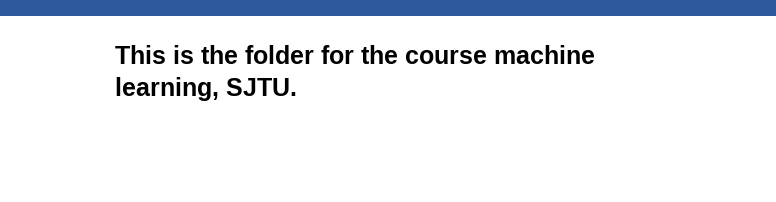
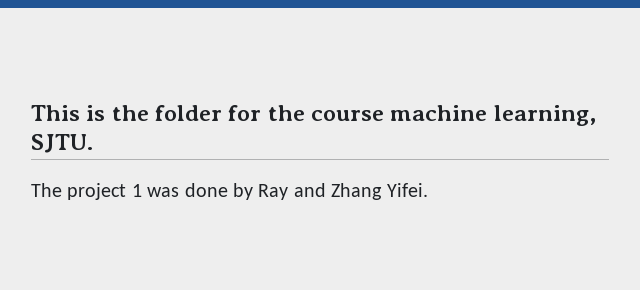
(297, 87) none -> [31,183,428,200] // The project 1 was done by Ray and Zhang Yifei.

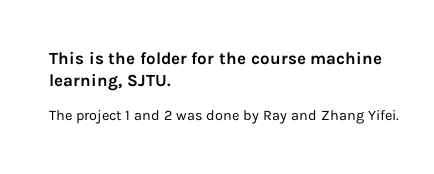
(142, 190) none -> [133,110,172,121] and 2

